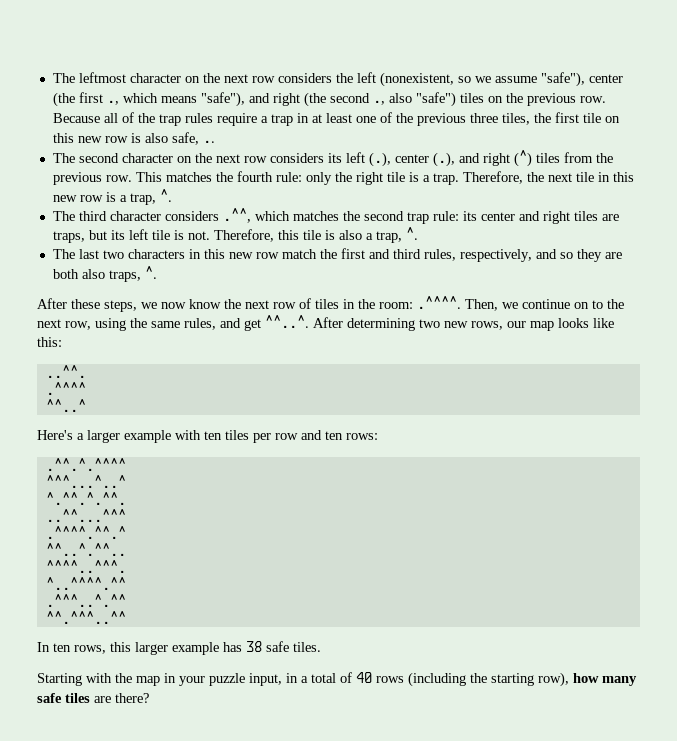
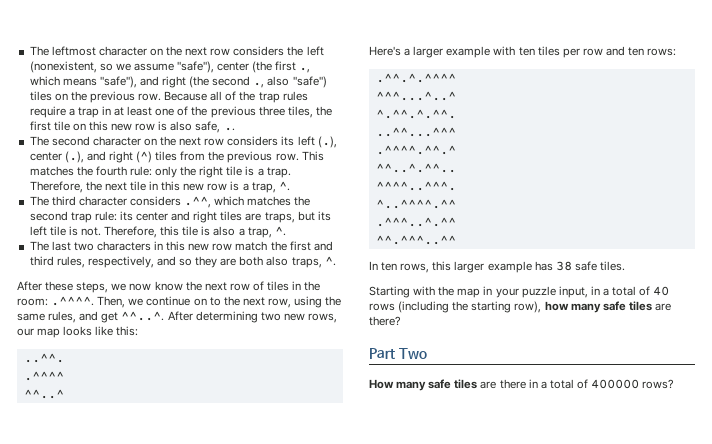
(149, 698) none -> [369,348,427,359] [369,379,675,391] // Part Two // How many safe tiles are there in a total of 400000 rows?

